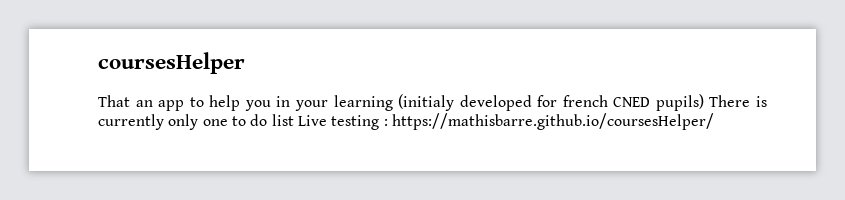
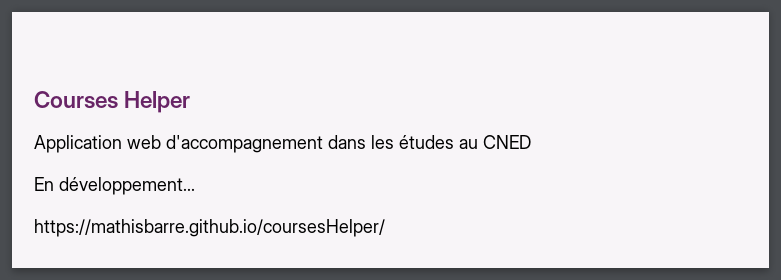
[98,52,245,74] [98,94,767,111] [98,114,388,130] coursesHelper // That an app to help you in your learning (initialy developed for french CNED pupils) There is currently only one to do list Live testing : -> [34,91,191,113] [34,135,531,153] [34,177,195,195] Courses Helper // Application web d'accompagnement dans les études au CNED // En développement... //

